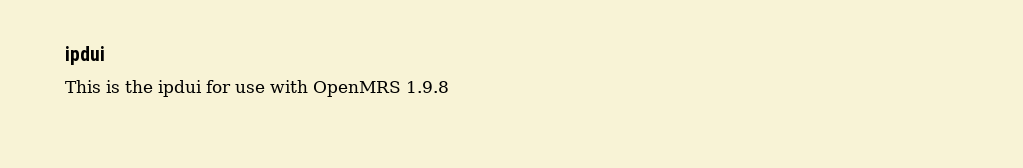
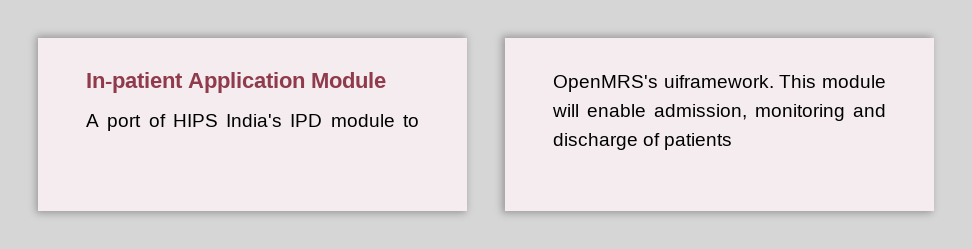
[65,46,105,65] [65,80,449,97] ipdui // This is the ipdui for use with OpenMRS 1.9.8 -> [86,72,386,93] [86,114,419,131] [553,75,886,92] [552,104,886,121] [553,133,733,150] In-patient Application Module // A port of HIPS India's IPD module to OpenMRS's uiframework. This module will enable admission, monitoring and discharge of patients

